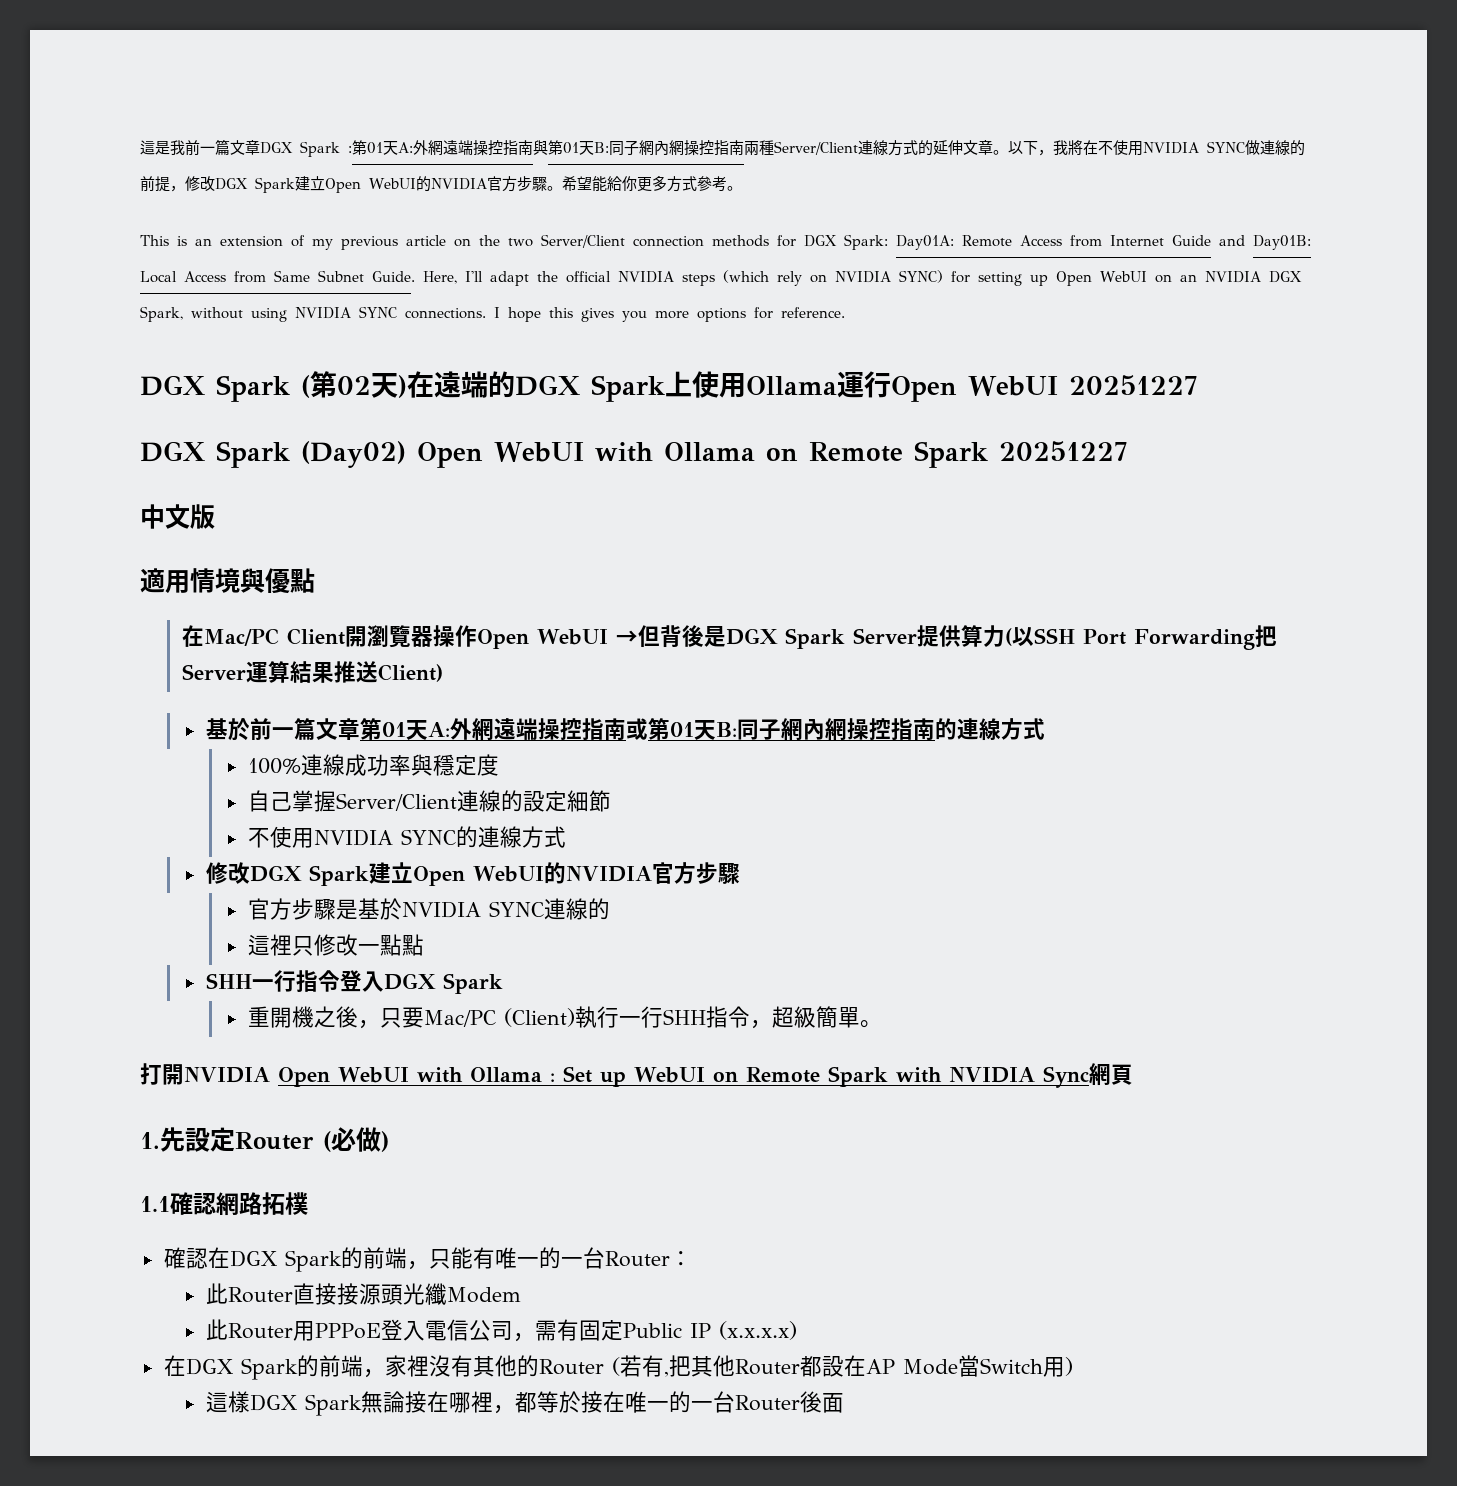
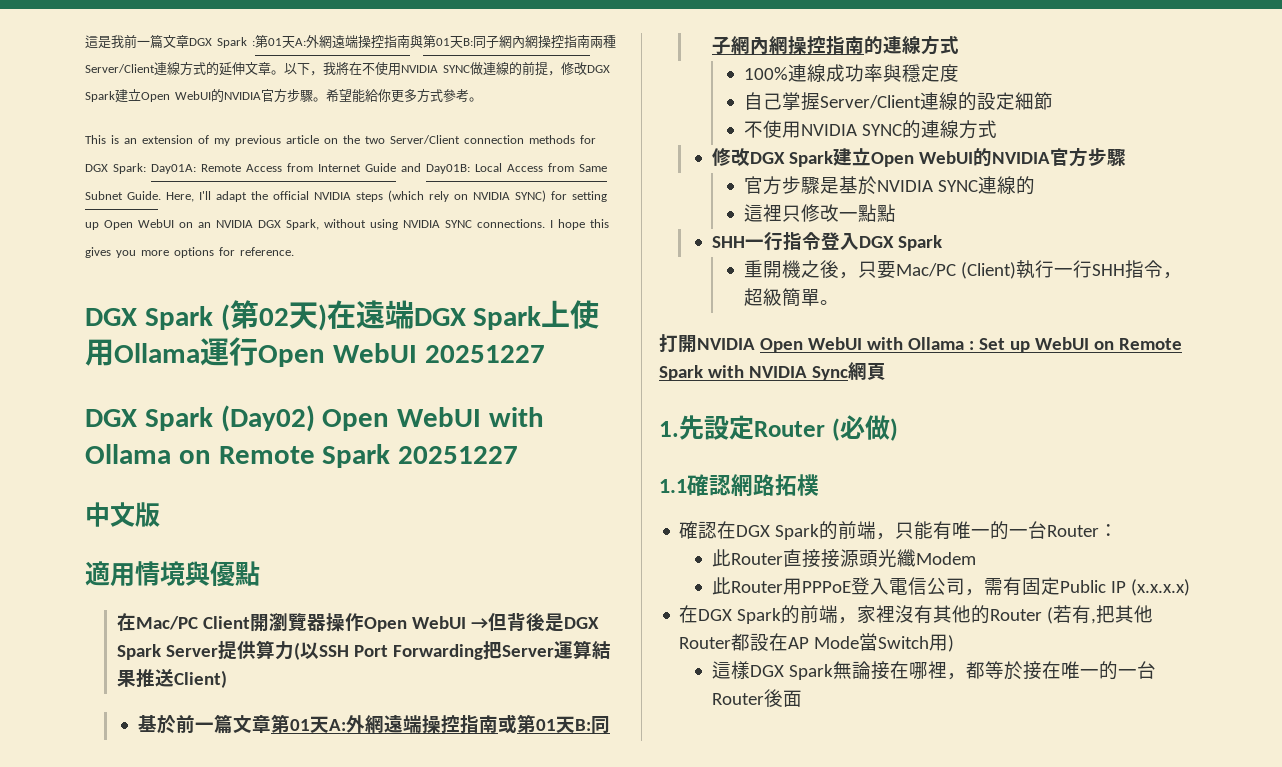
[488,371,515,398] 的 -> (414, 314) none

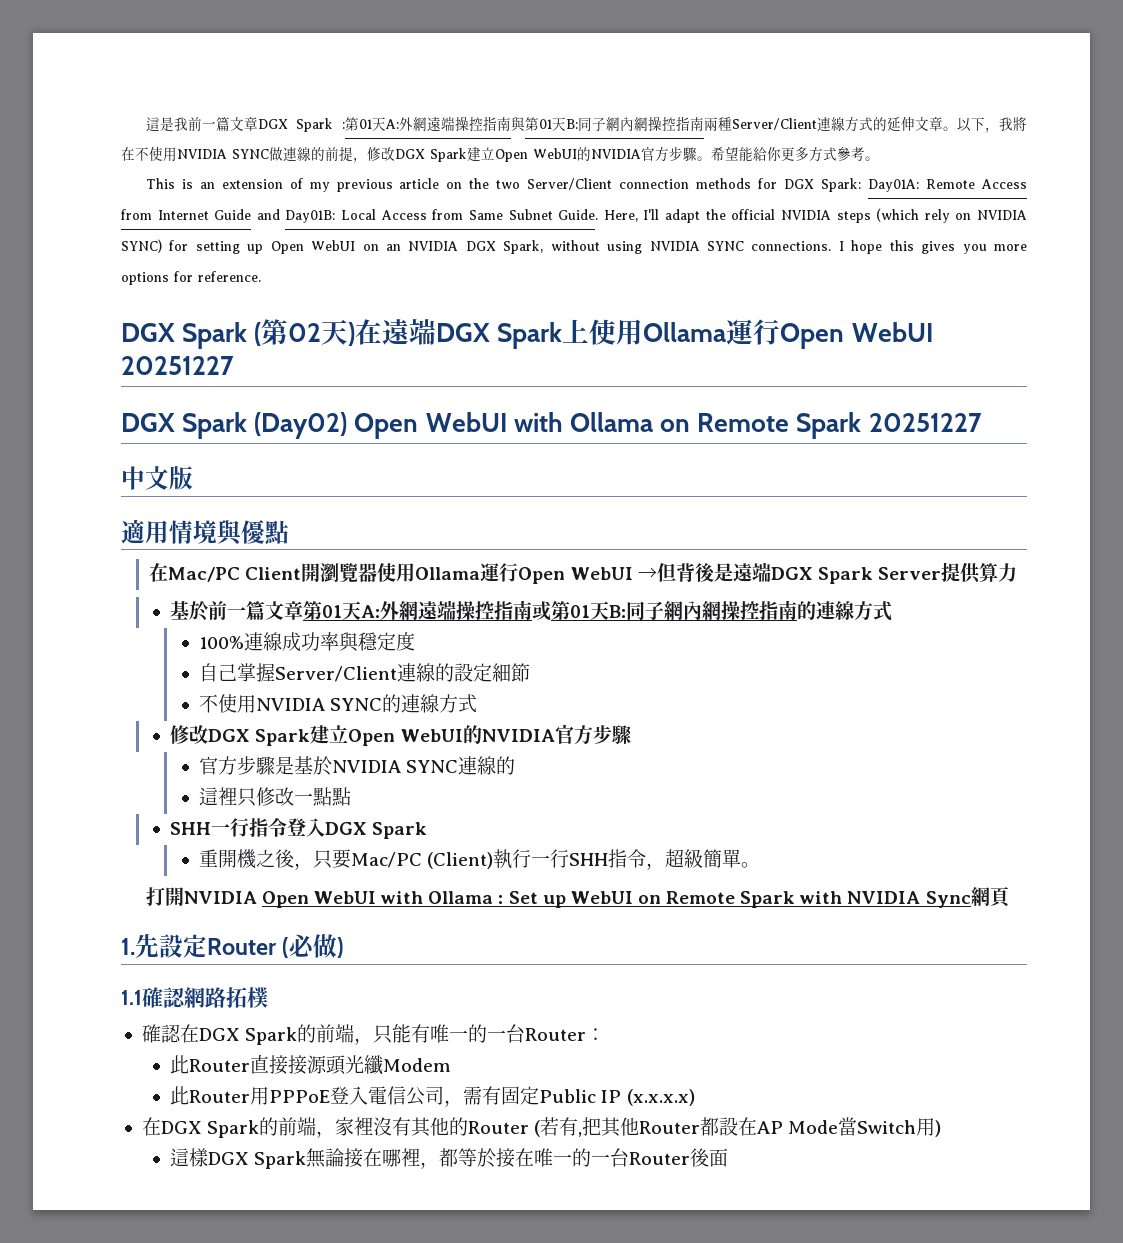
[326,613,365,632] 操作 -> [377,563,519,582] 使用Ollama運行
(565, 622) none -> [732,562,771,582] 遠端
[294,640,612,660] [117,669,228,688] (以SSH Port Forwarding把Server運算結果推送Client) -> (1017, 572) none

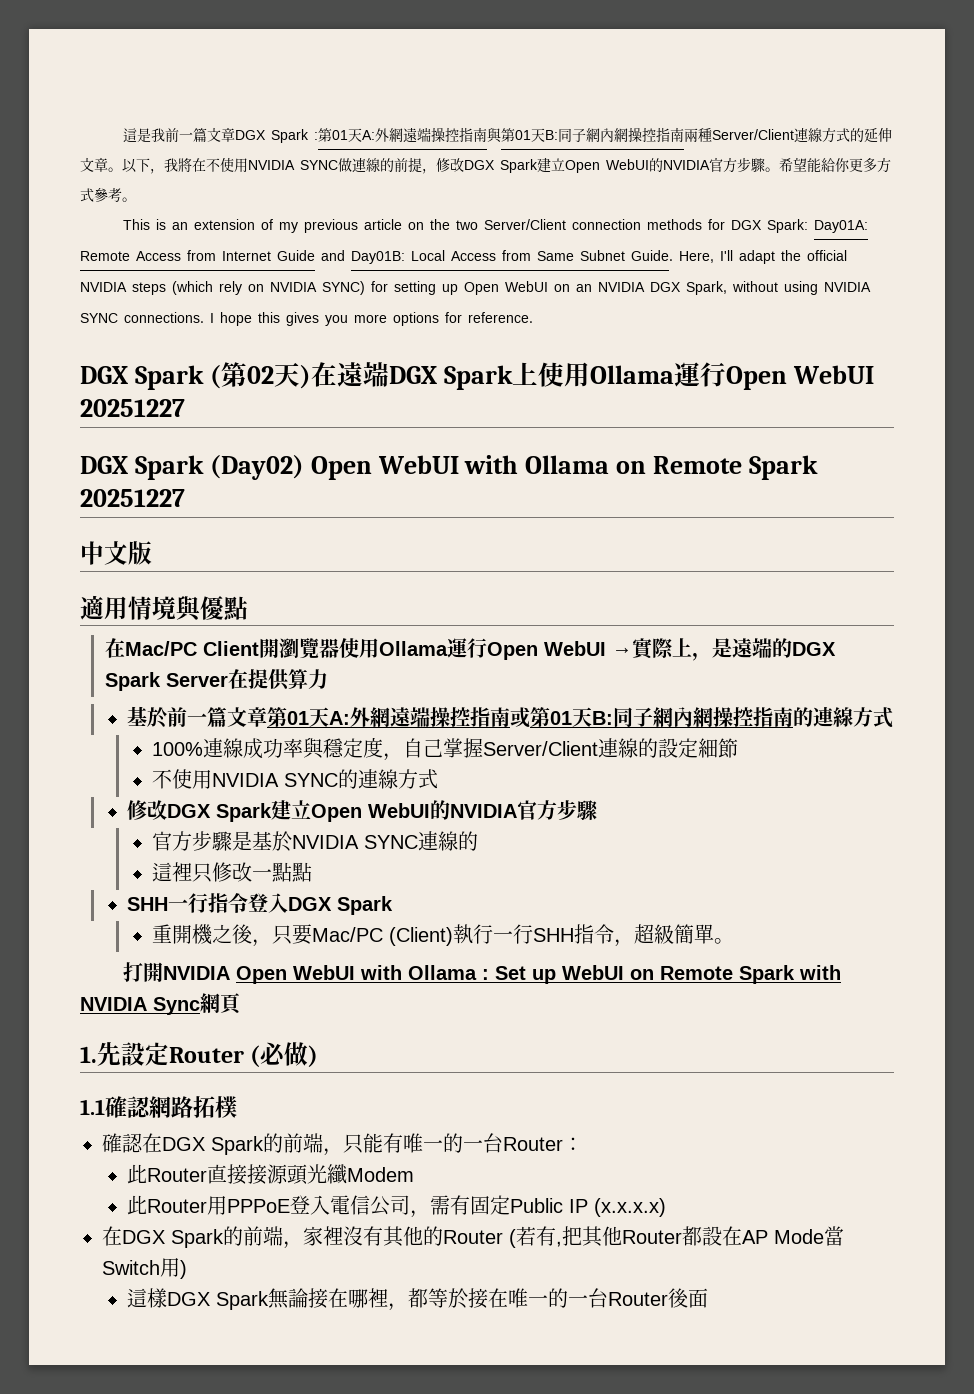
[656,562,771,582] 但背後是遠端 -> [632,638,793,661] 實際上，是遠端的
(941, 573) none -> [228,669,249,689] 在
(415, 641) // -> [383,753,404,761] ，

